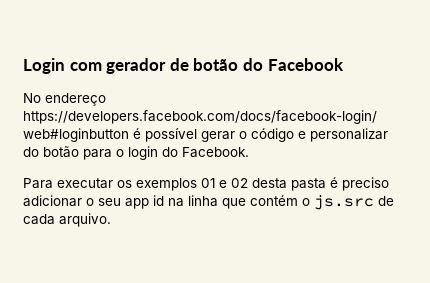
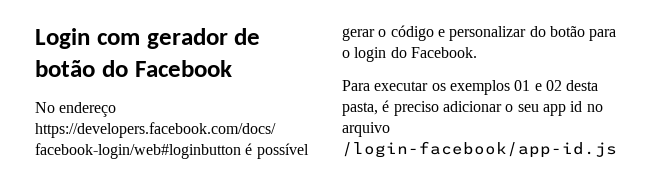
[291,178,326,191] pasta -> [342,102,378,116] pasta,
[168,195,394,210] [23,213,111,227] na linha que contém o js.src de cada arquivo. -> [586,104,603,112] [342,122,390,137] [342,141,617,158] no arquivo /login-facebook/app-id.js

